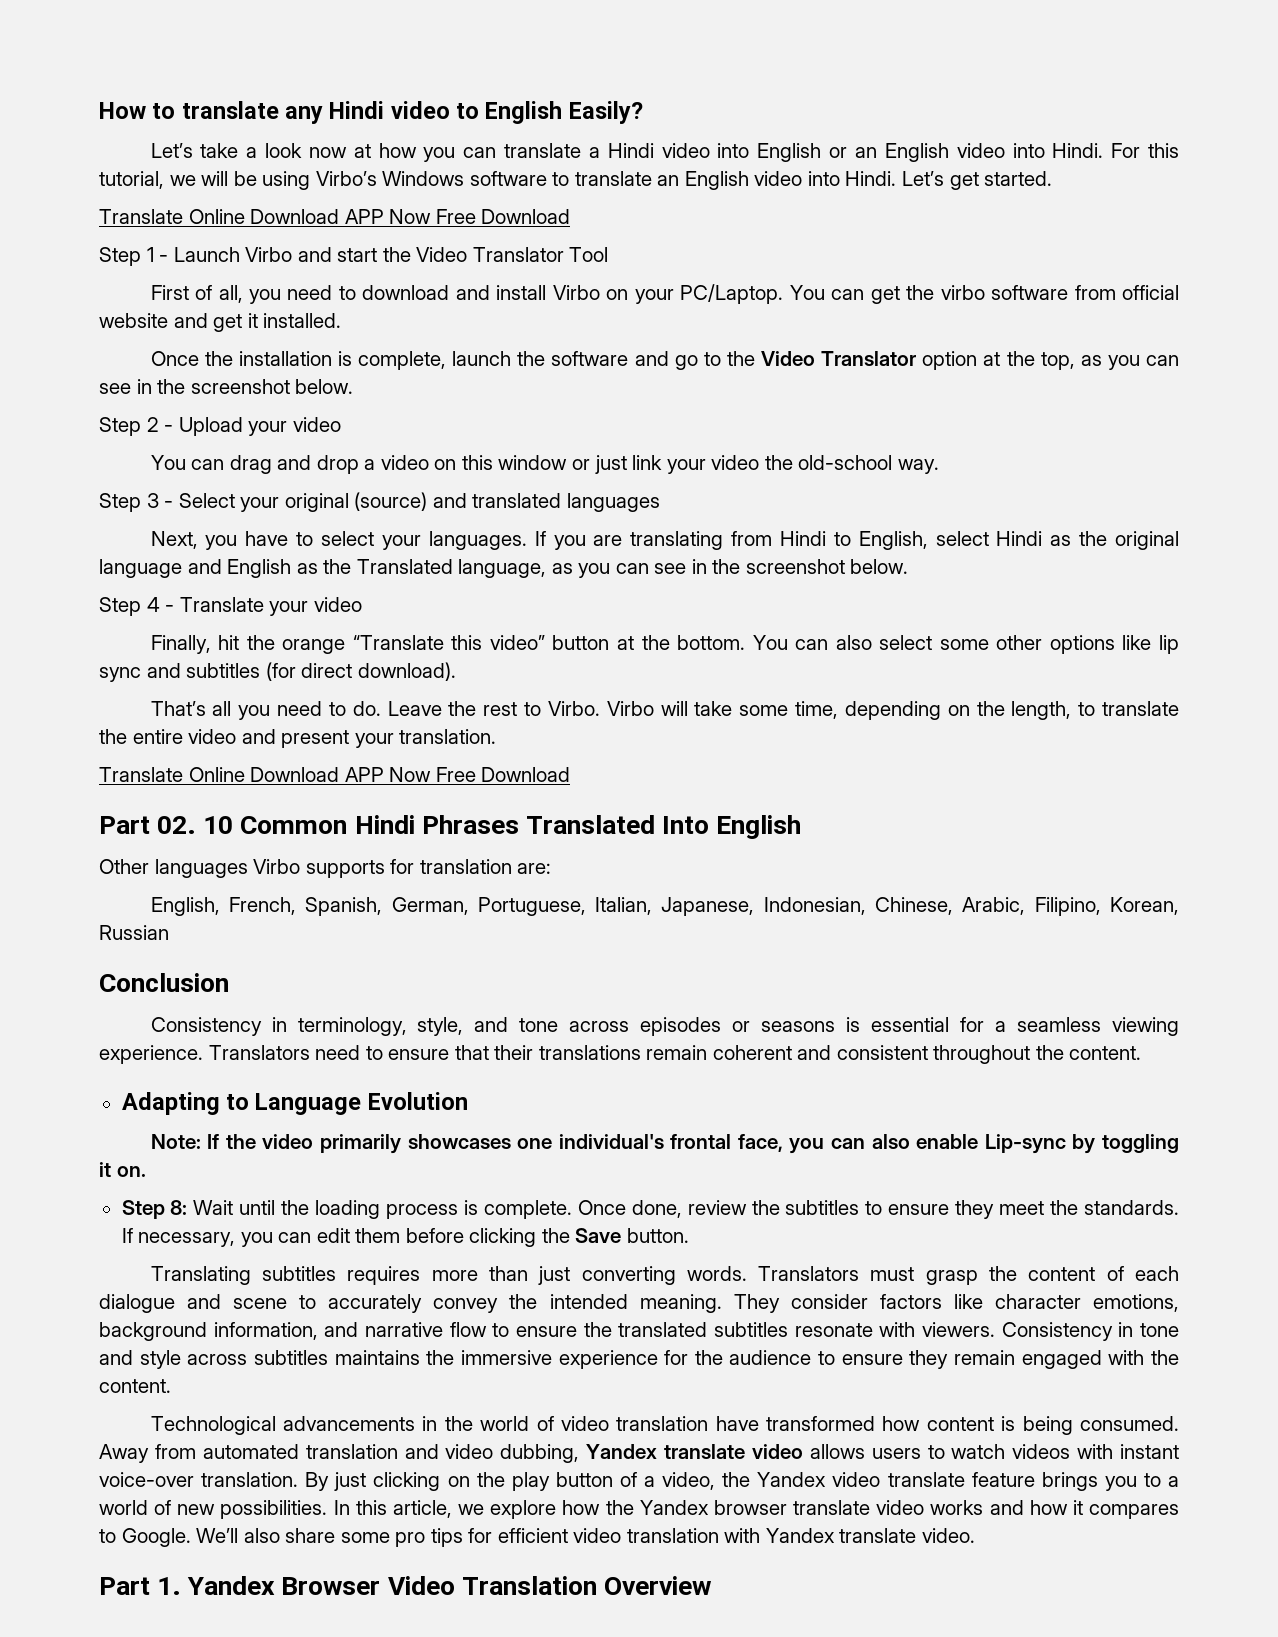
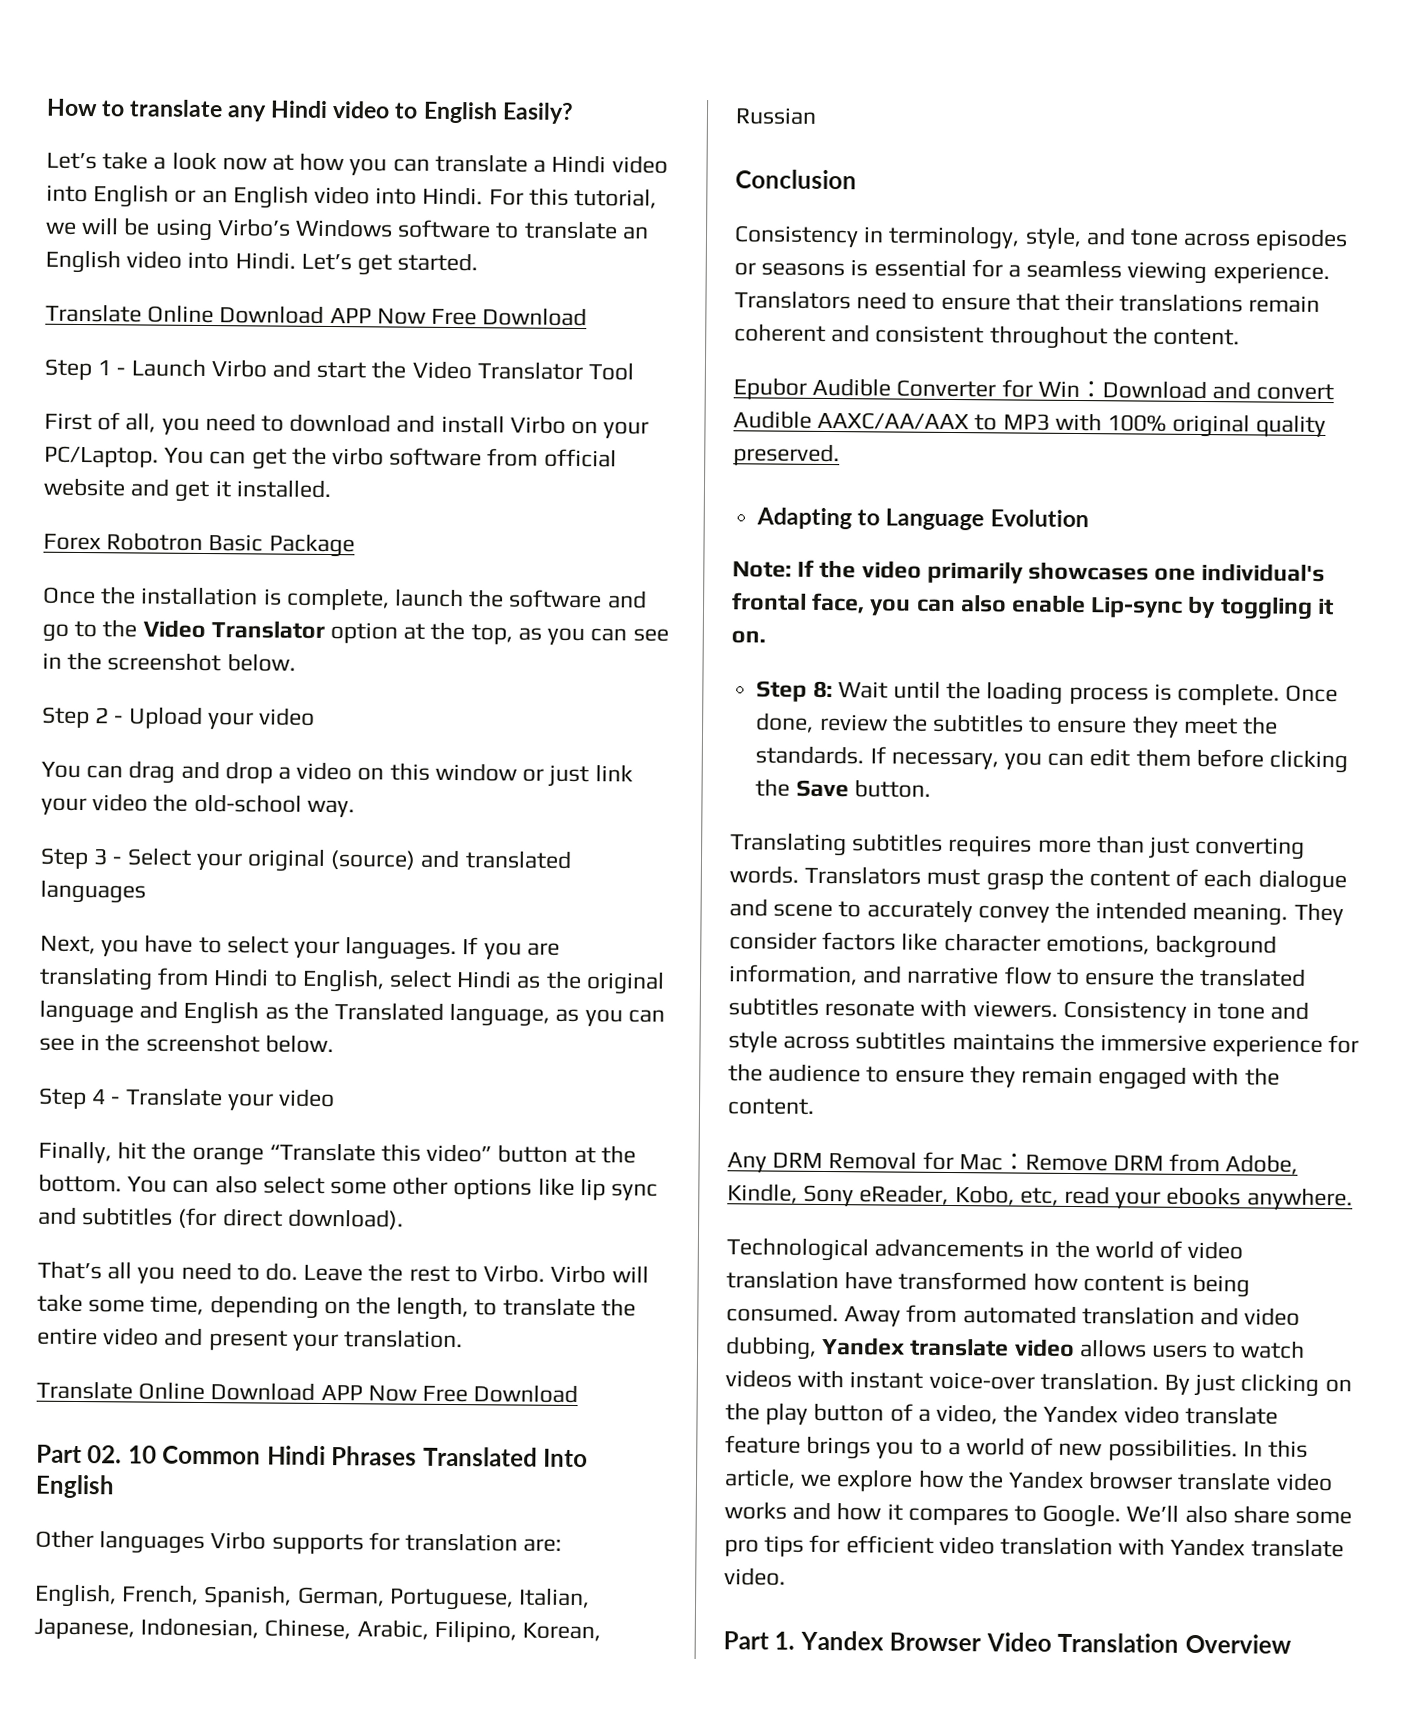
(342, 320) none -> [43,532,355,558] // Forex Robotron Basic Package
(1142, 1053) none -> [733,377,1335,401] [733,410,1327,438] [733,443,840,467] // Epubor Audible Converter for Win：Download and convert Audible AAXC/AA/AAX to MP3 with 100% original quality preserved.
(171, 1386) none -> [727,1151,1299,1175] [727,1183,1353,1211] // Any DRM Removal for Mac：Remove DRM from Adobe, Kindle, Sony eReader, Kobo, etc, read your ebooks anywhere.

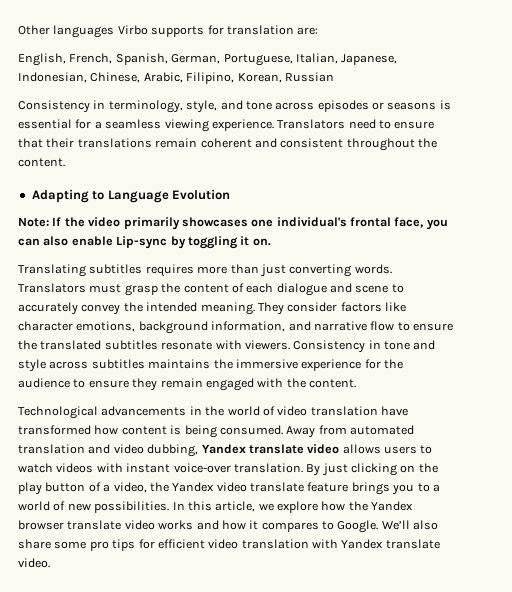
[46,98,574,124] [46,151,668,176] [46,184,658,209] [45,217,649,242] [45,249,479,276] [45,303,588,327] [44,358,635,381] [44,412,650,439] [44,445,617,470] [43,477,332,503] [43,532,355,558] [43,586,647,611] [42,619,669,646] [42,651,296,672] [42,706,316,730] [41,760,633,788] [41,793,355,818] [40,847,572,872] [40,879,146,904] [40,934,560,961] [39,966,665,995] [39,999,665,1027] [39,1033,334,1054] [38,1087,336,1111] [38,1140,636,1166] [38,1173,659,1201] [38,1206,404,1230] [37,1260,649,1284] [37,1293,636,1321] [37,1327,464,1352] [36,1380,579,1404] [36,1444,589,1468] [35,1474,115,1499] How to translate any Hindi video to English Easily? // Let’s take a look now at how you can translate a Hindi video into English or an English video into Hindi. For this tutorial, we will be using Virbo’s Windows software to translate an English video into Hindi. Let’s get started. // Translate Online Download APP Now Free Download // Step 1 - Launch Virbo and start the Video Translator Tool // First of all, you need to download and install Virbo on your PC/Laptop. You can get the virbo software from official website and get it installed. // Forex Robotron Basic Package // Once the installation is complete, launch the software and go to the Video Translator option at the top, as you can see in the screenshot below. // Step 2 - Upload your video // You can drag and drop a video on this window or just link your video the old-school way. // Step 3 - Select your original (source) and translated languages // Next, you have to select your languages. If you are translating from Hindi to English, select Hindi as the original language and English as the Translated language, as you can see in the screenshot below. // Step 4 - Translate your video // Finally, hit the orange “Translate this video” button at the bottom. You can also select some other options like lip sync and subtitles (for direct download). // That’s all you need to do. Leave the rest to Virbo. Virbo will take some time, depending on the length, to translate the entire video and present your translation. // Translate Online Download APP Now Free Download // Part 02. 10 Common Hindi Phrases Translated Into English // -> (18, 30) none
[735,169,857,190] // Conclusion -> (334, 77) none
[733,377,1335,401] [733,410,1327,438] [733,443,840,467] // Epubor Audible Converter for Win：Download and convert Audible AAXC/AA/AAX to MP3 with 100% original quality preserved. -> (65, 162) none
[756,680,1339,706] [756,712,1278,738] [755,745,1348,774] [755,778,931,798] // Step 8: Wait until the loading process is complete. Once done, review the subtitles to ensure they meet the standards. If necessary, you can edit them before clicking the Save button. -> (271, 242) none
[727,1151,1299,1175] [727,1183,1353,1211] // Any DRM Removal for Mac：Remove DRM from Adobe, Kindle, Sony eReader, Kobo, etc, read your ebooks anywhere. -> (356, 383) none
[723,1630,1292,1654] // Part 1. Yandex Browser Video Translation Overview -> (50, 563) none

